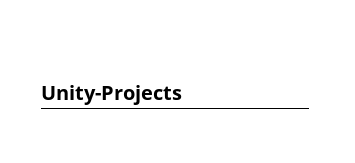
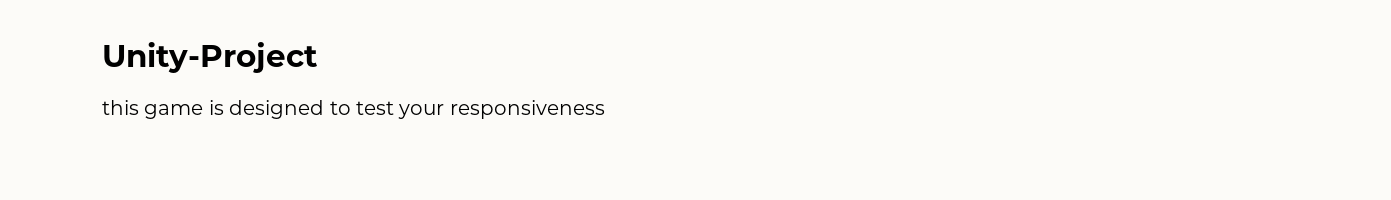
[41,85,182,105] Unity-Projects -> [102,42,317,73] [102,100,605,119] Unity-Project // this game is designed to test your responsiveness

